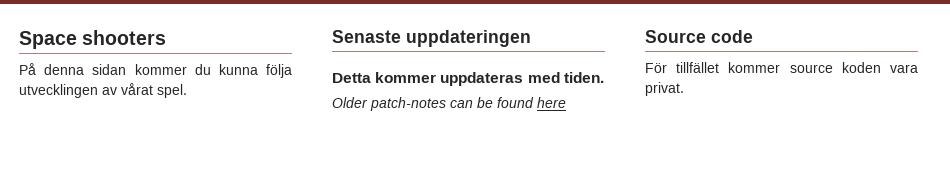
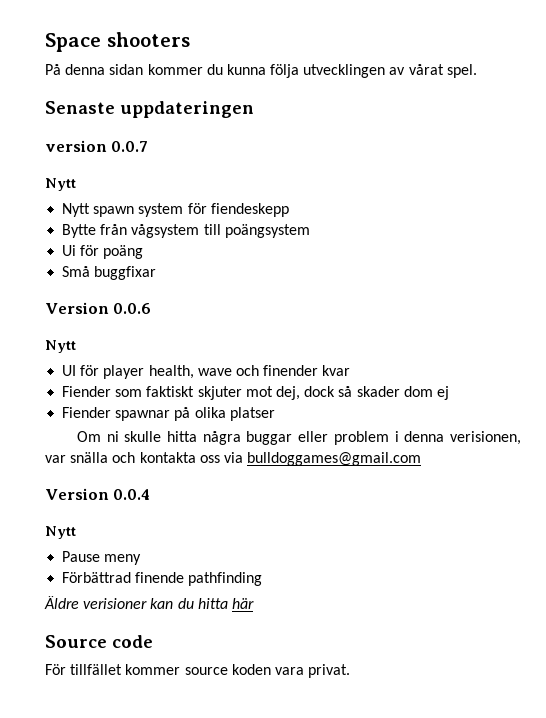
[332,72,604,86] [332,97,566,111] Detta kommer uppdateras med tiden. // Older patch-notes can be found here -> [45,140,149,152] [45,178,76,191] [62,203,289,217] [62,224,310,238] [62,245,144,259] [62,266,157,280] [45,302,152,314] [45,340,76,353] [62,365,351,379] [62,386,449,400] [62,407,275,421] [76,431,521,445] [45,452,422,466] [45,488,151,500] [45,526,76,539] [62,551,142,565] [62,572,263,586] [44,596,254,609] version 0.0.7 // Nytt // Nytt spawn system för fiendeskepp // Bytte från vågsystem till poängsystem // Ui för poäng // Små buggfixar // Version 0.0.6 // Nytt // UI för player health, wave och finender kvar // Fiender som faktiskt skjuter mot dej, dock så skader dom ej // Fiender spawnar på olika platser // Om ni skulle hitta några buggar eller problem i denna verisionen, var snälla och kontakta oss via bulldoggames@gmail.com // Version 0.0.4 // Nytt // Pause meny // Förbättrad finende pathfinding // Äldre verisioner kan du hitta här

